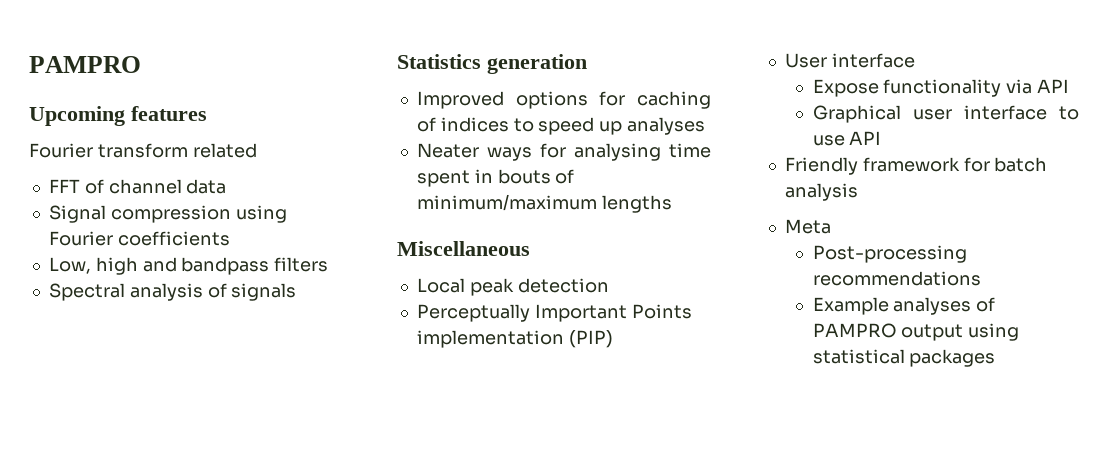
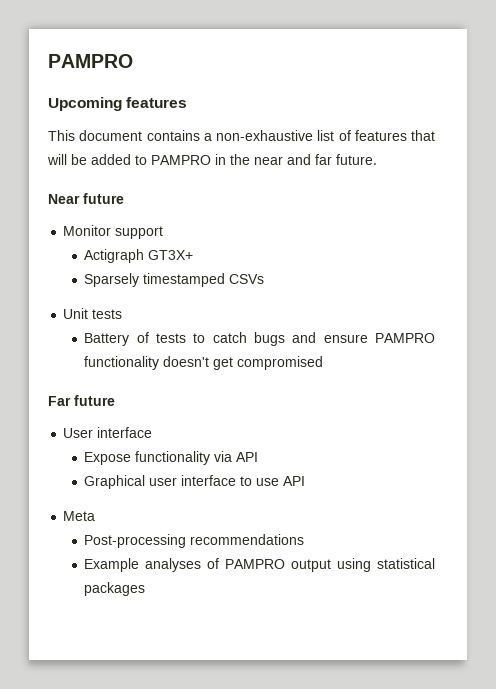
[29,143,257,158] [48,179,227,194] [48,205,287,223] [48,231,230,246] [48,257,329,275] [48,283,297,301] [397,54,587,74] [416,91,711,109] [416,117,706,135] [416,143,711,161] [416,169,575,187] [416,194,672,213] [397,241,530,256] [416,278,609,296] [416,304,692,322] [416,330,613,348] Fourier transform related // FFT of channel data // Signal compression using Fourier coefficients // Low, high and bandpass filters // Spectral analysis of signals // Statistics generation // Improved options for caching of indices to speed up analyses // Neater ways for analysing time spent in bouts of minimum/maximum lengths // Miscellaneous // Local peak detection // Perceptually Important Points implementation (PIP) -> [48,130,435,141] [47,154,377,165] [48,193,124,204] [63,225,164,239] [84,249,194,263] [84,273,265,287] [63,308,123,319] [84,332,435,346] [84,356,324,370] [48,395,115,406] This document contains a non-exhaustive list of features that will be added to PAMPRO in the near and far future. // Near future // Monitor support // Actigraph GT3X+ // Sparsely timestamped CSVs // Unit tests // Battery of tests to catch bugs and ensure PAMPRO functionality doesn't get compromised // Far future
[784,157,1048,175] [784,183,858,201] // Friendly framework for batch analysis -> (306, 481) none

